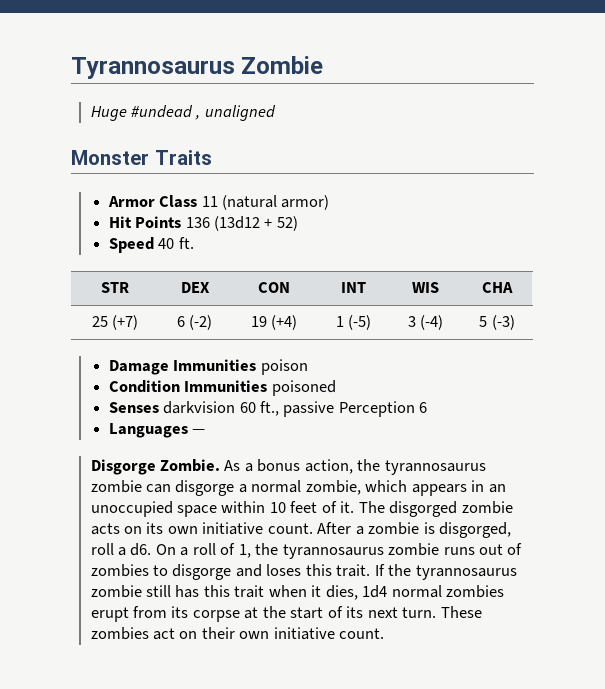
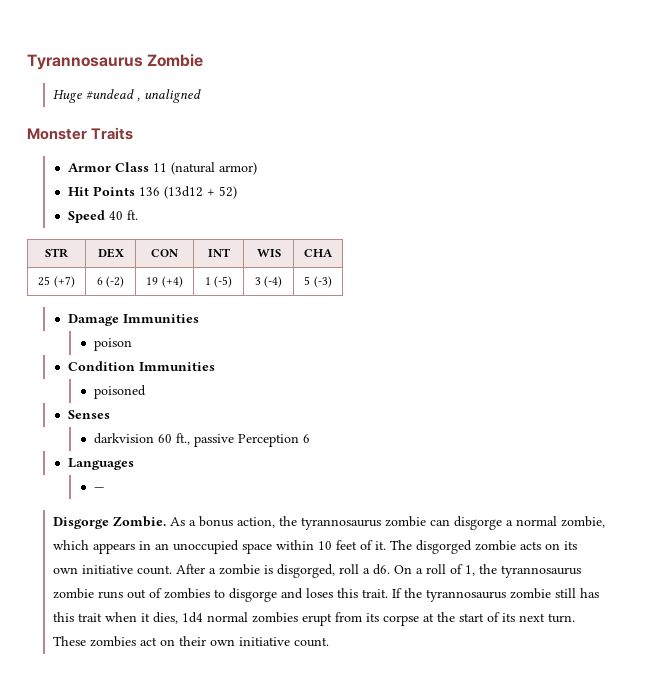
(257, 365) none -> (200, 318) //
(268, 386) none -> (216, 366) //
(159, 407) none -> (111, 414) //
(188, 430) none -> (135, 464) //

